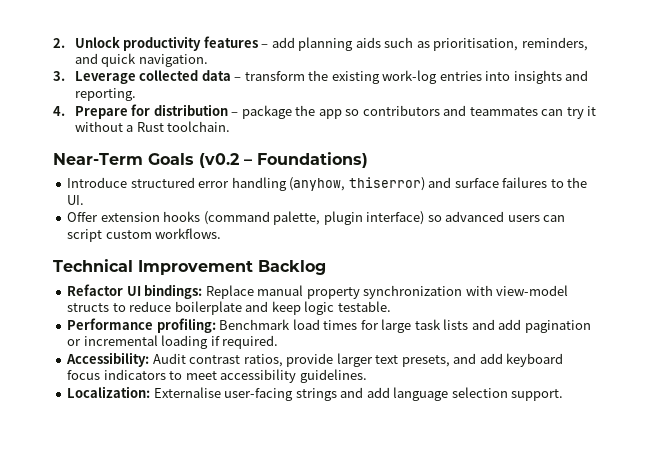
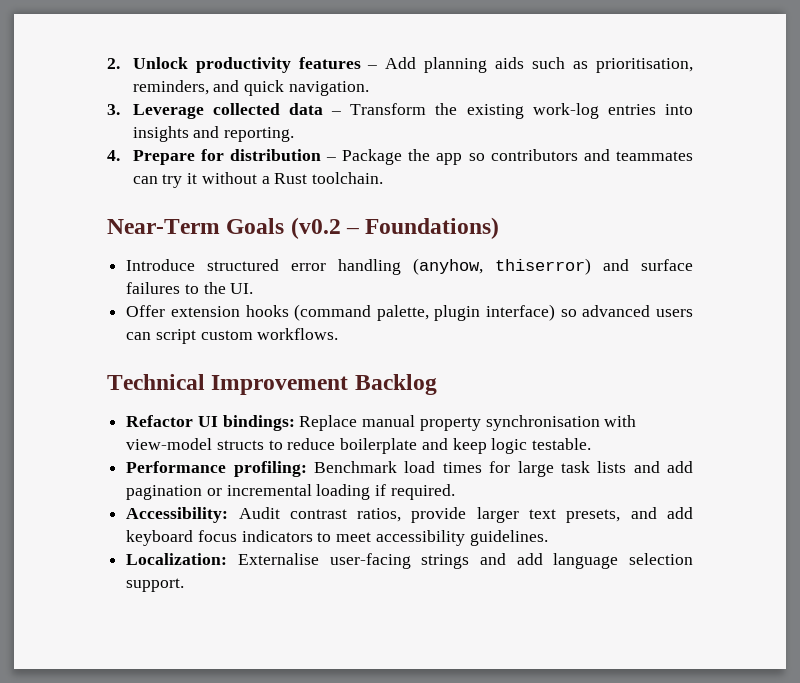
[271,37,295,48] add -> [385,57,417,69] Add
[244,71,305,81] transform -> [350,103,427,115] Transform
[241,105,292,119] package -> [342,149,403,165] Package
[363,285,463,299] synchronization -> [485,415,600,431] synchronisation

